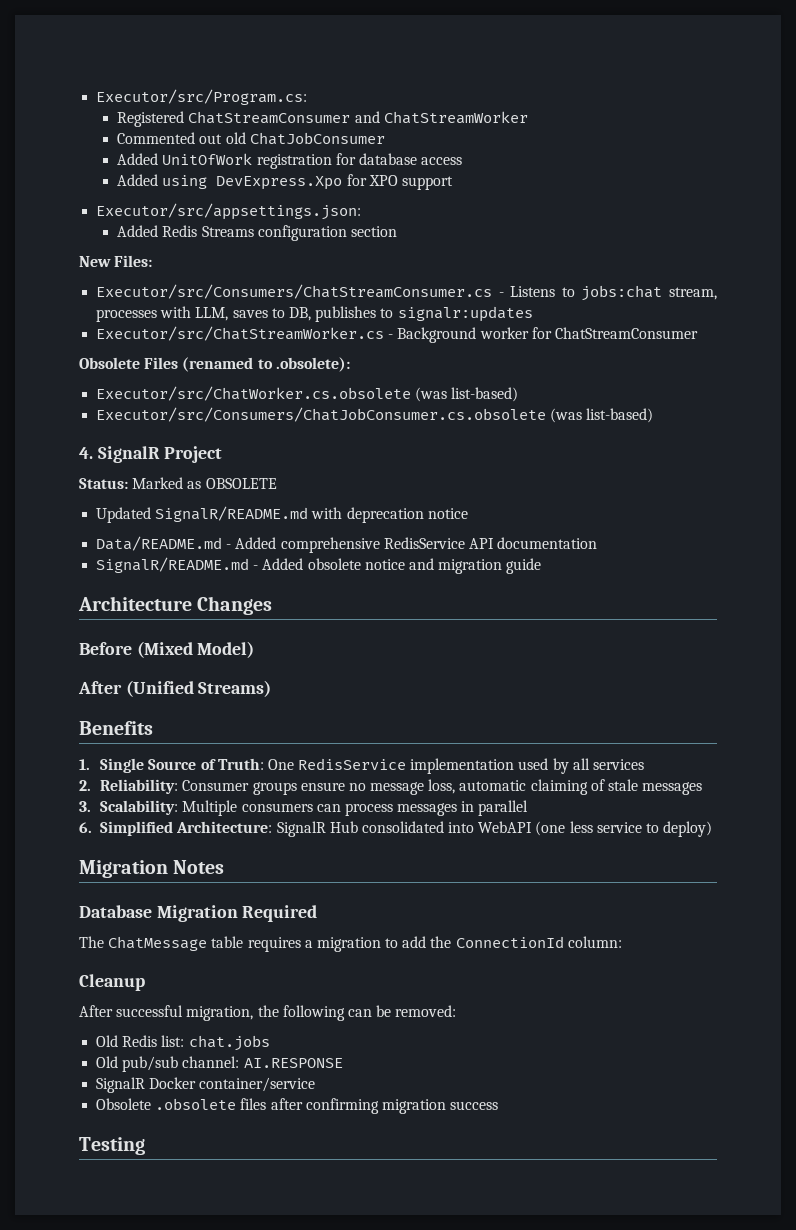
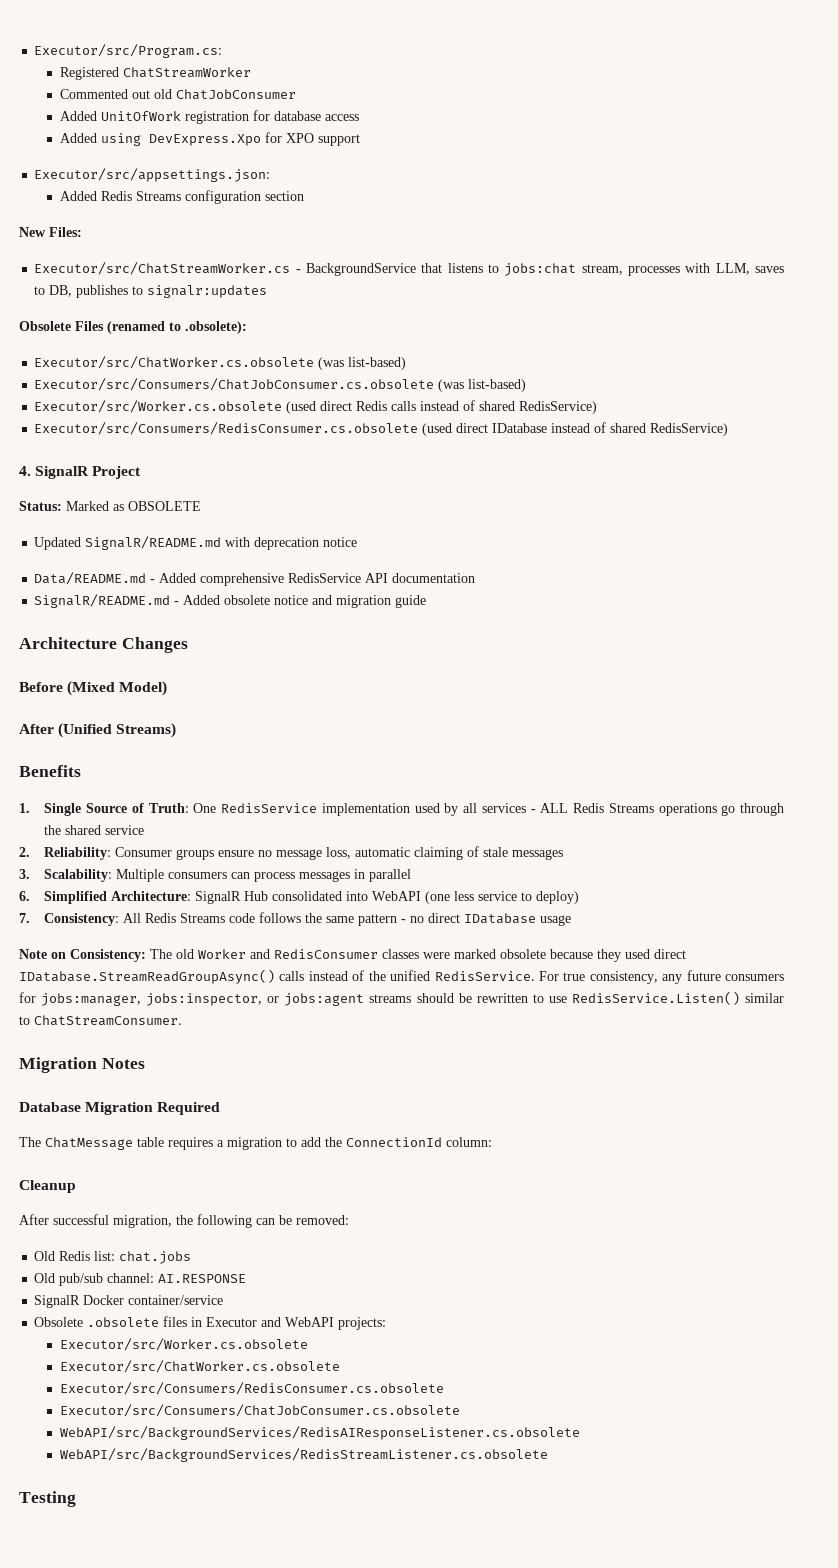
[188,111,380,124] ChatStreamConsumer and -> (119, 73) none
[96,284,556,299] Executor/src/Consumers/ChatStreamConsumer.cs - Listens -> [34,262,483,276] Executor/src/ChatStreamWorker.cs - BackgroundService that listens
[96,326,698,343] // Executor/src/ChatStreamWorker.cs - Background worker for ChatStreamConsumer -> (268, 291) none
(654, 415) none -> [34,400,598,414] [34,422,729,436] // Executor/src/Worker.cs.obsolete (used direct Redis calls instead of shared RedisService) // Executor/src/Consumers/RedisConsumer.cs.obsolete (used direct IDatabase instead of shared RedisService)
(645, 764) none -> [530,803,785,816] [44,825,145,835] - ALL Redis Streams operations go through the shared service
(713, 829) none -> [19,912,572,926] [19,949,686,962] [19,969,784,984] [19,991,784,1006] [19,1015,182,1026] // 7. Consistency: All Redis Streams code follows the same pattern - no direct IDatabase usage // Note on Consistency: The old Worker and RedisConsumer classes were marked obsolete because they used direct IDatabase.StreamReadGroupAsync() calls instead of the unified RedisService. For true consistency, any future consumers for jobs:manager, jobs:inspector, or jobs:agent streams should be rewritten to use RedisService.Listen() similar to ChatStreamConsumer.
[270,1098,499,1114] after confirming migration success -> [191,1317,387,1330] [59,1338,308,1351] [59,1360,340,1373] [59,1382,444,1395] [59,1404,460,1417] [59,1426,580,1440] [59,1448,548,1462] in Executor and WebAPI projects: // Executor/src/Worker.cs.obsolete // Executor/src/ChatWorker.cs.obsolete // Executor/src/Consumers/RedisConsumer.cs.obsolete // Executor/src/Consumers/ChatJobConsumer.cs.obsolete // WebAPI/src/BackgroundServices/RedisAIResponseListener.cs.obsolete // WebAPI/src/BackgroundServices/RedisStreamListener.cs.obsolete

